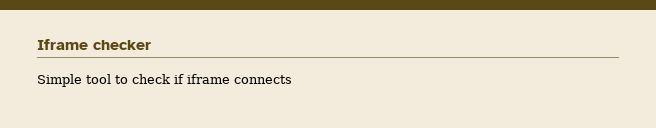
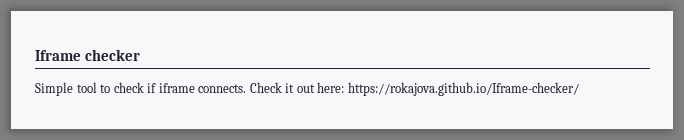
[234,75,292,84] connects -> [198,82,579,96] connects. Check it out here: https://rokajova.github.io/Iframe-checker/

